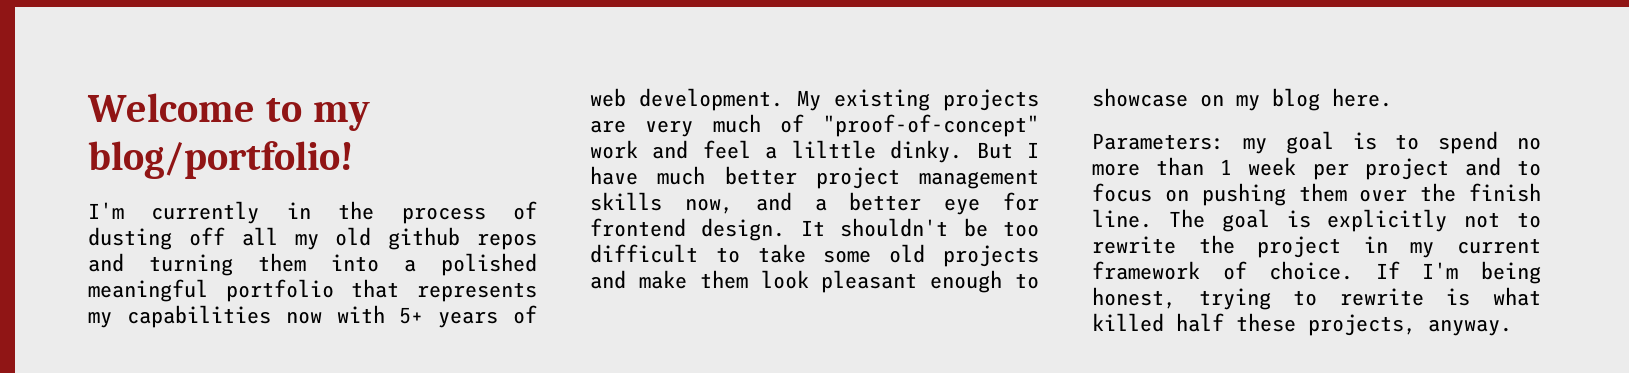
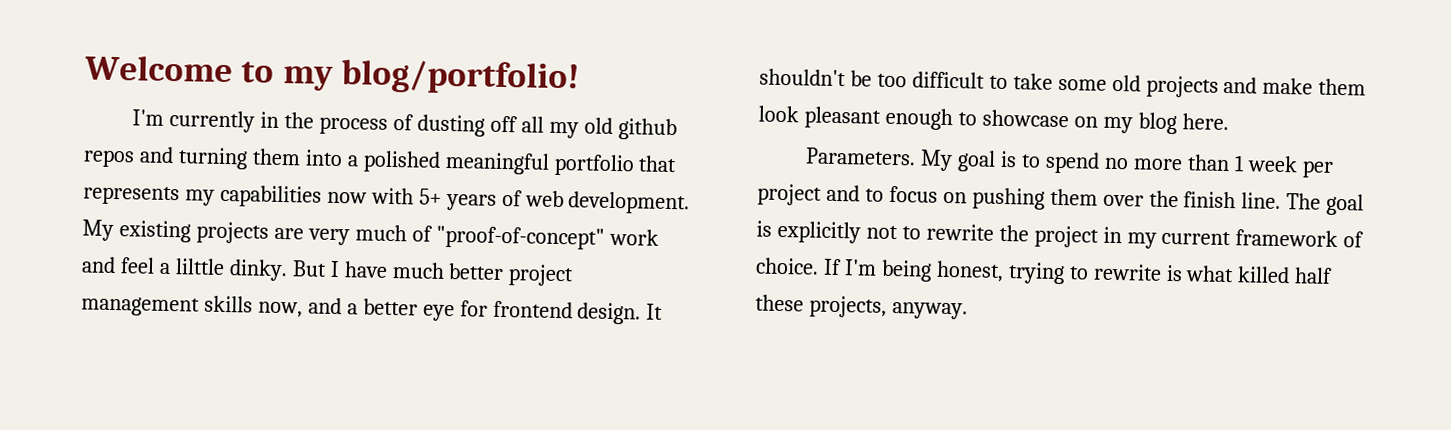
[1092,133,1267,154] Parameters: my -> [805,147,954,172] Parameters. My

